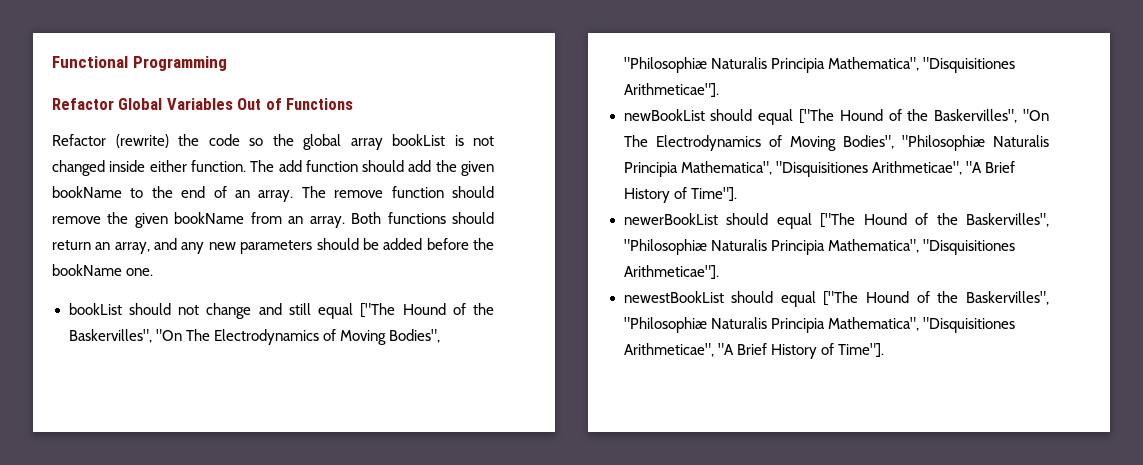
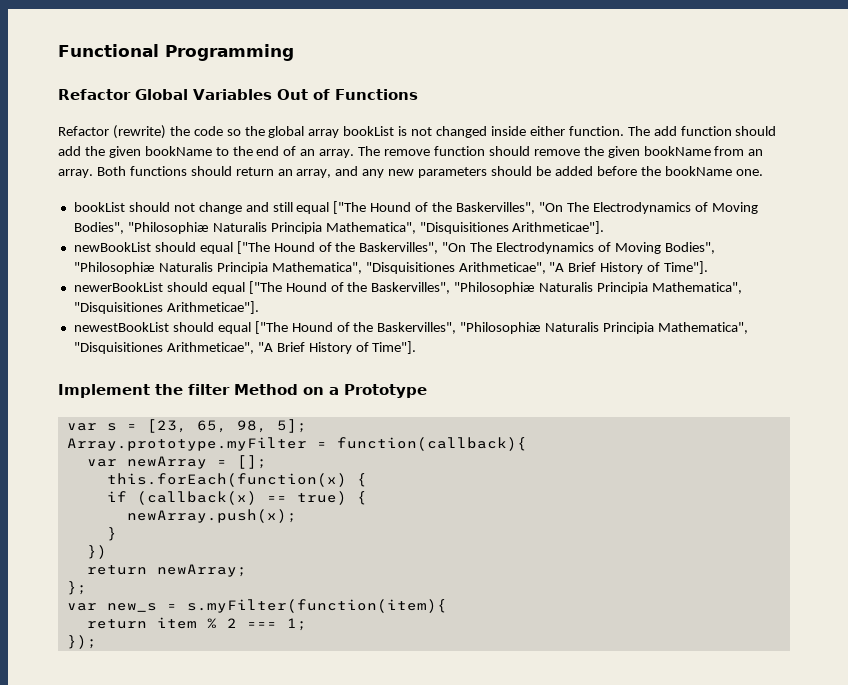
(884, 350) none -> [58,384,427,398] [66,419,307,433] [66,437,527,451] [86,455,267,469] [106,473,367,487] [106,491,367,505] [126,509,297,523] [106,527,117,541] [86,545,107,559] [86,564,247,577] [66,581,87,595] [66,599,447,613] [86,617,307,631] [66,635,97,649] // Implement the filter Method on a Prototype // var s = [23, 65, 98, 5]; // Array.prototype.myFilter = function(callback){ // var newArray = []; // this.forEach(function(x) { // if (callback(x) == true) { // newArray.push(x); // } // }) // return newArray; // }; // var new_s = s.myFilter(function(item){ // return item % 2 === 1; // });

